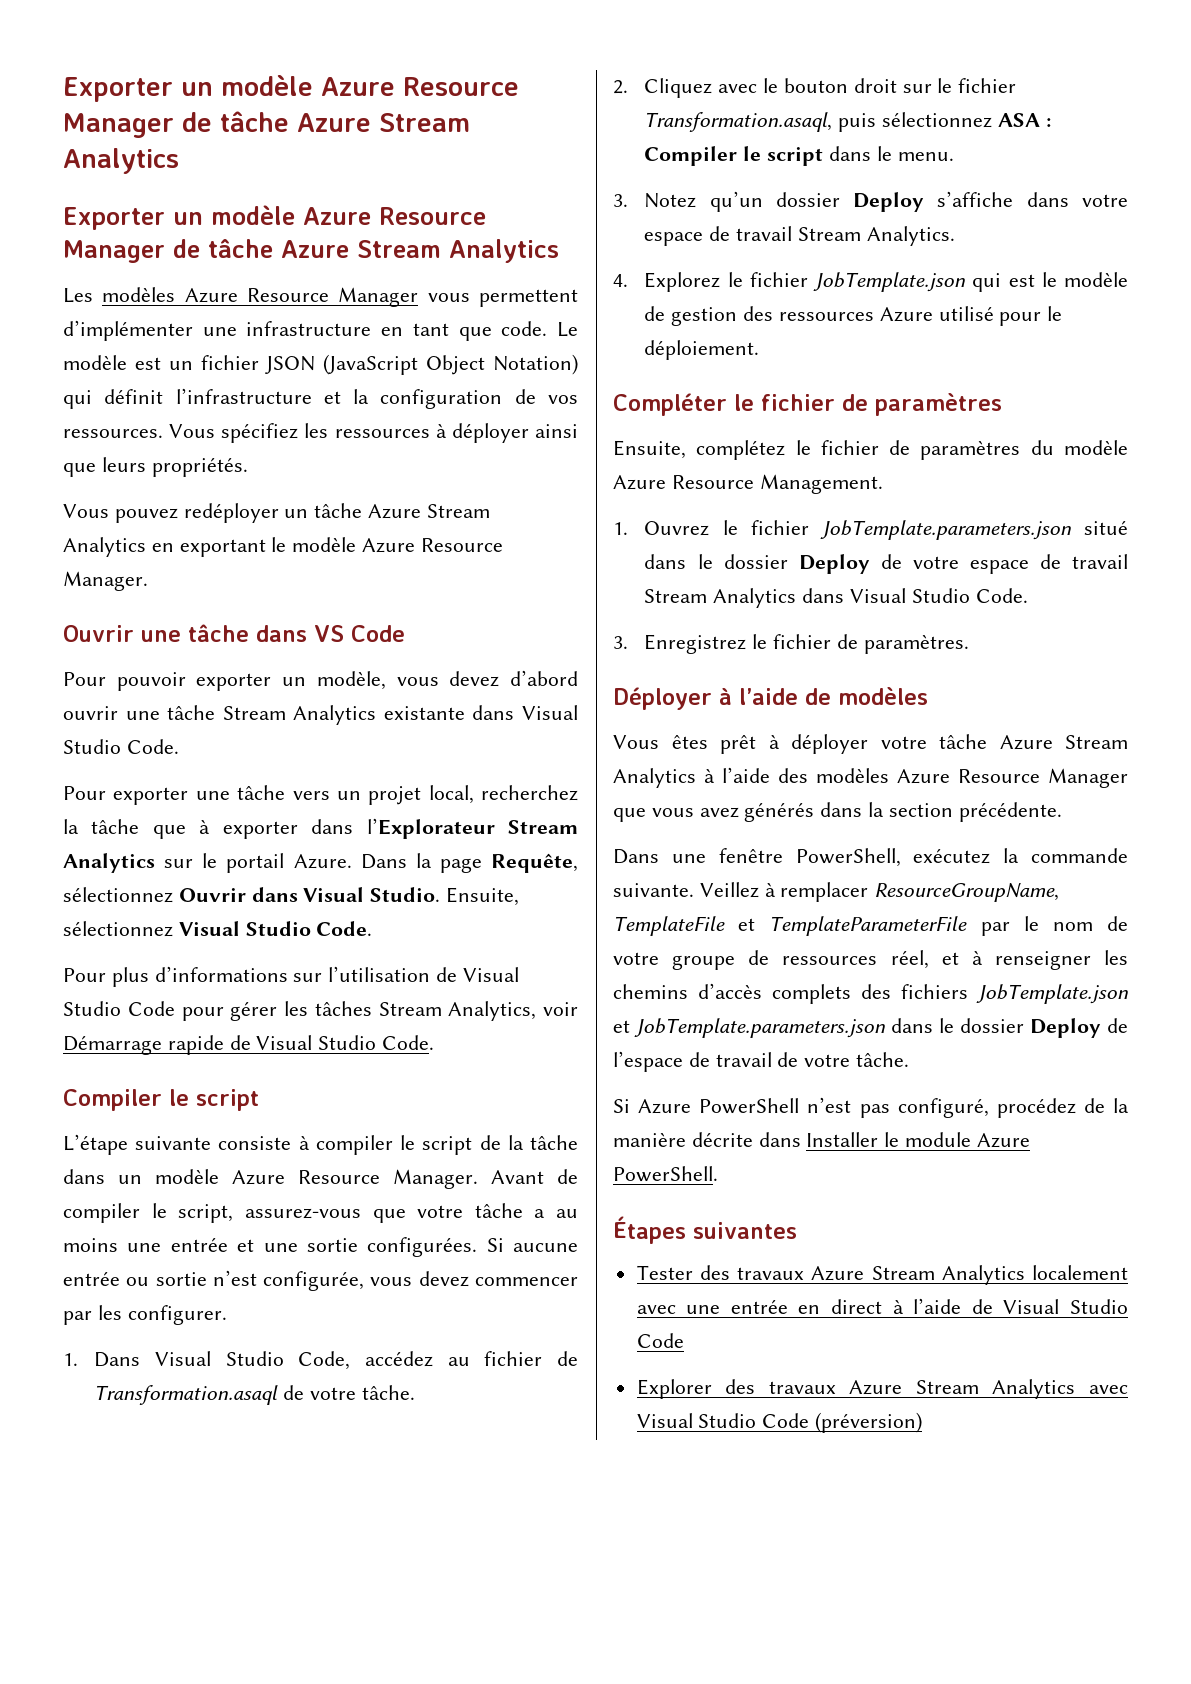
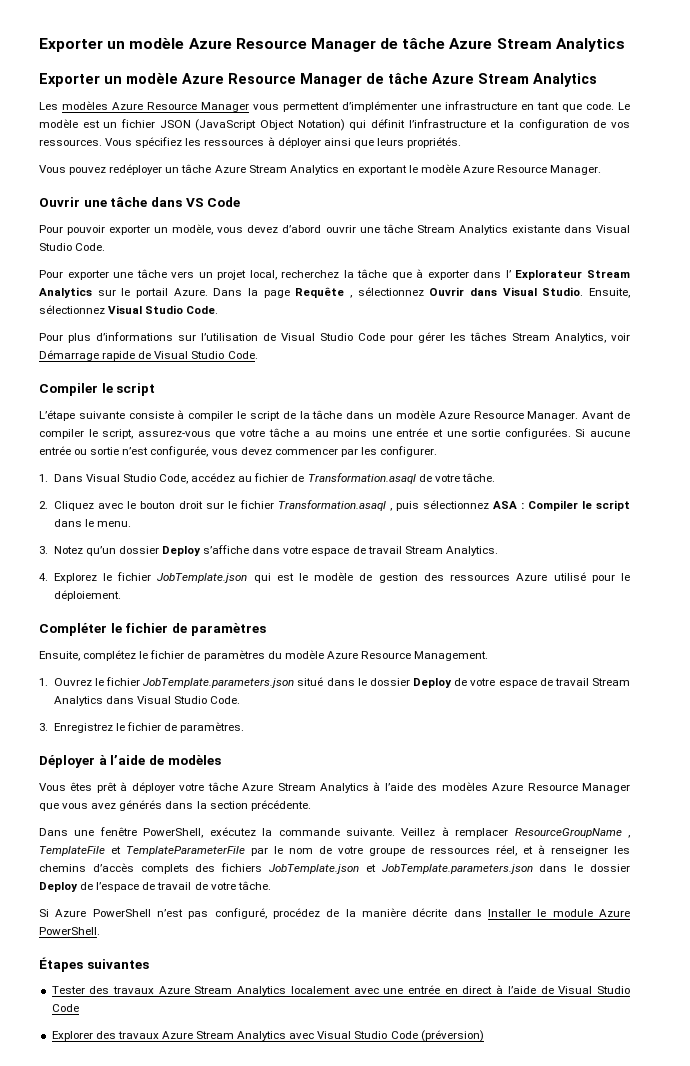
[366,818,495,839] l’Explorateur -> [505,270,583,280] l’ Explorateur
[491,853,578,873] Requête, -> [295,287,352,298] Requête ,
[644,112,833,132] Transformation.asaql, -> [277,500,392,511] Transformation.asaql ,
[874,883,1060,902] ResourceGroupName, -> [514,828,631,838] ResourceGroupName ,

